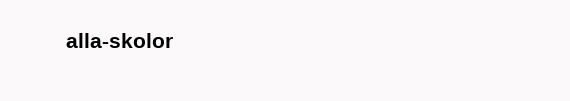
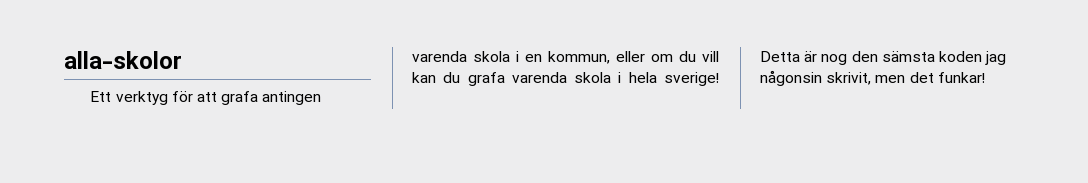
(173, 40) none -> [90,91,322,105] [412,51,719,64] [412,72,719,86] [760,51,1007,65] [760,70,985,86] // Ett verktyg för att grafa antingen varenda skola i en kommun, eller om du vill kan du grafa varenda skola i hela sverige! Detta är nog den sämsta koden jag någonsin skrivit, men det funkar!

